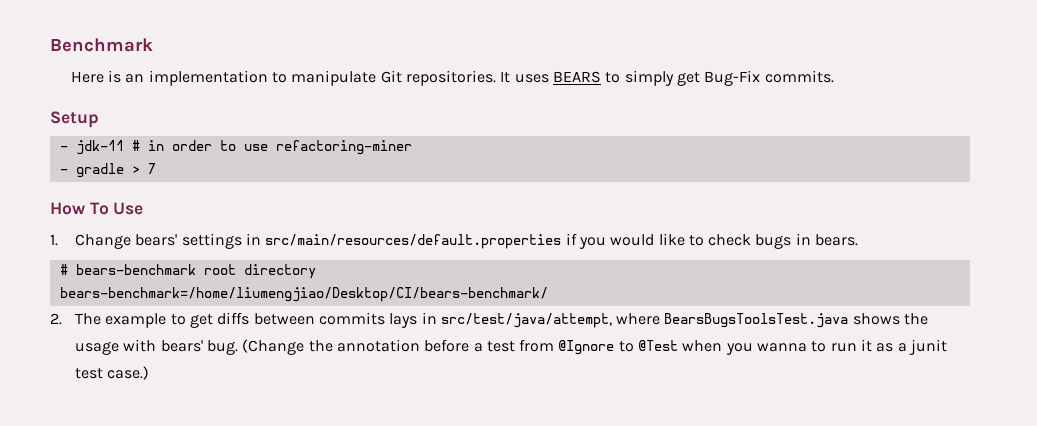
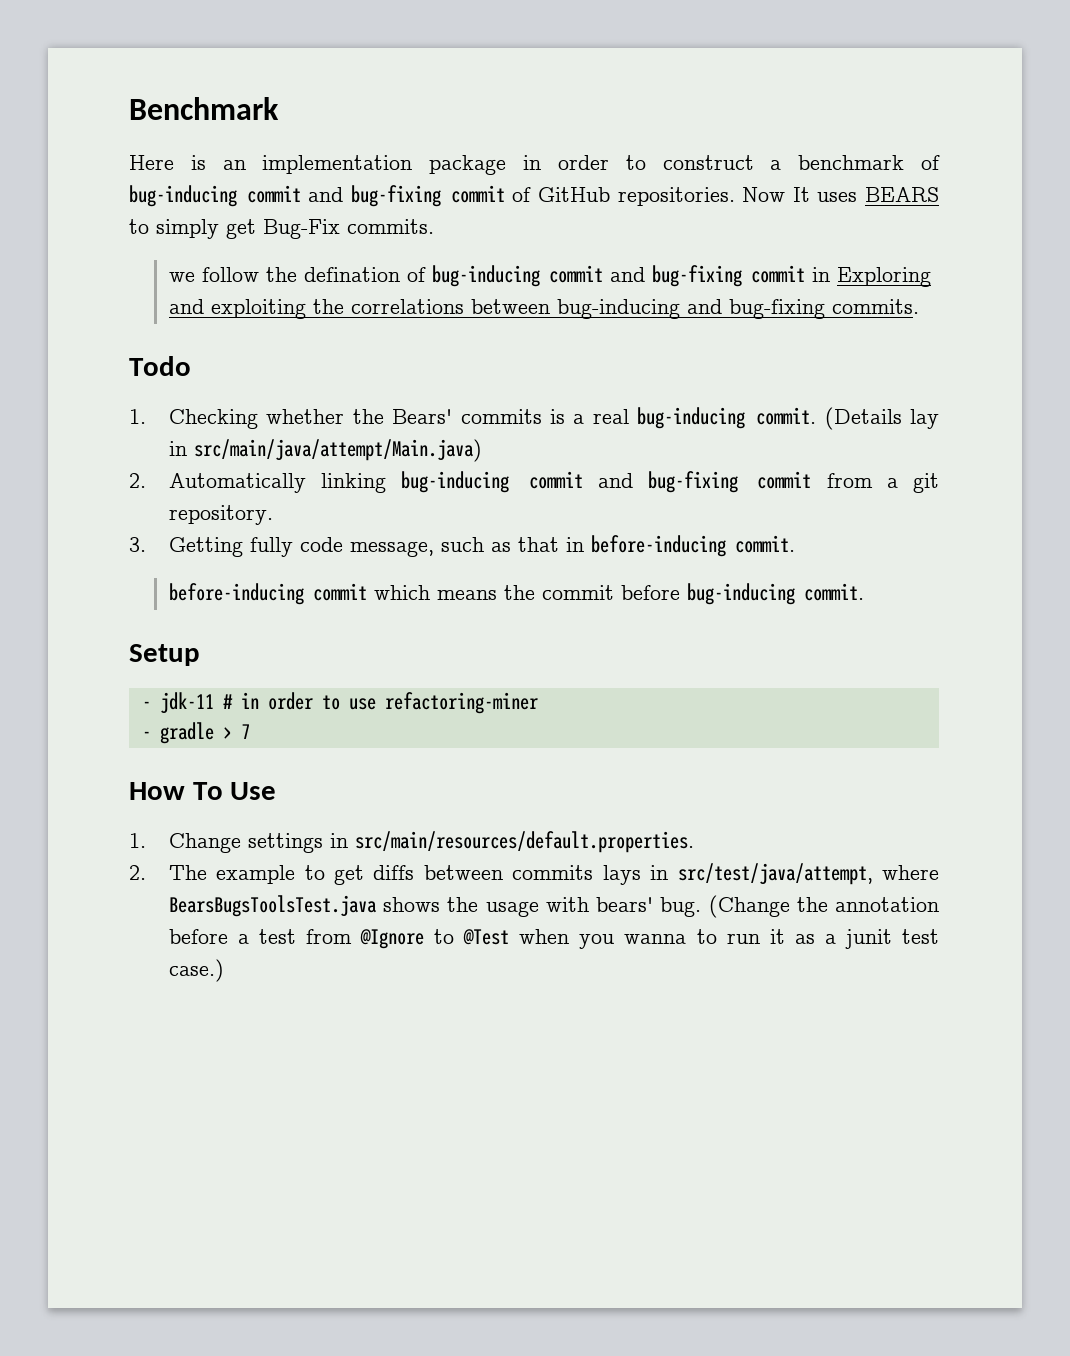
[272,70,497,86] to manipulate Git repositories. -> [429,155,941,175] [129,185,786,207] package in order to construct a benchmark of bug-inducing commit and bug-fixing commit of GitHub repositories. Now
(834, 76) none -> [168,265,931,287] [168,299,919,319] [129,356,191,376] [129,407,939,430] [168,439,482,462] [129,471,939,493] [168,505,273,525] [129,535,795,557] [168,583,864,605] // we follow the defination of bug-inducing commit and bug-fixing commit in Exploring and exploiting the correlations between bug-inducing and bug-fixing commits. // Todo // 1. Checking whether the Bears' commits is a real bug-inducing commit. (Details lay in src/main/java/attempt/Main.java) // 2. Automatically linking bug-inducing commit and bug-fixing commit from a git repository. // 3. Getting fully code message, such as that in before-inducing commit. // before-inducing commit which means the commit before bug-inducing commit.
[135,234,178,246] bears' -> (241, 843) none
[265,233,859,249] [59,264,316,279] [59,287,548,302] src/main/resources/default.properties if you would like to check bugs in bears. // # bears-benchmark root directory // bears-benchmark=/home/liumengjiao/Desktop/CI/bears-benchmark/ -> [354,831,694,853] src/main/resources/default.properties.

